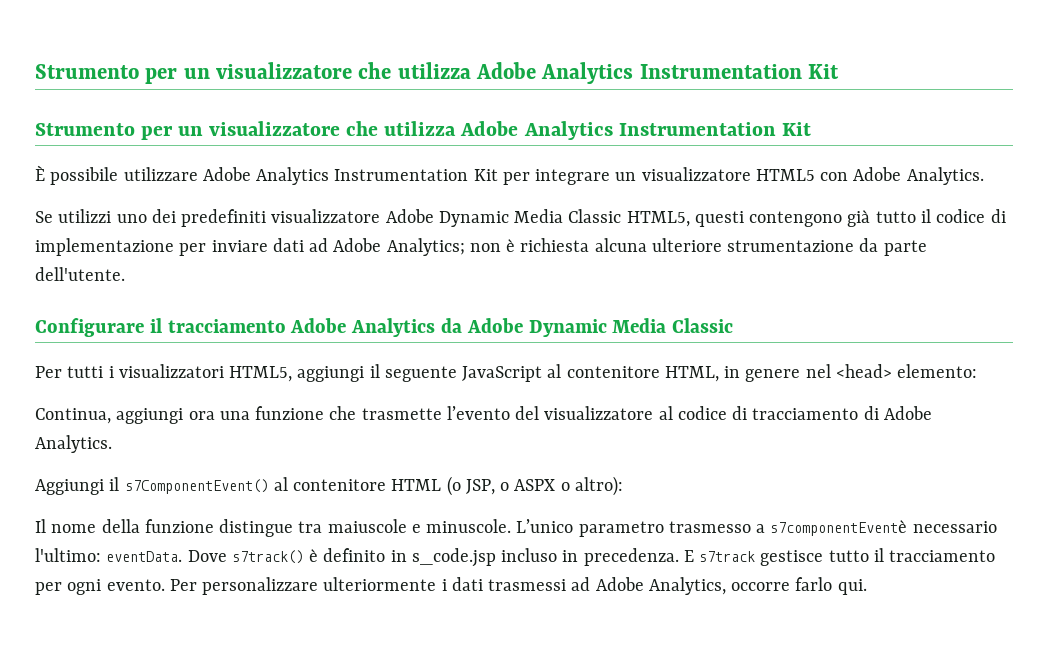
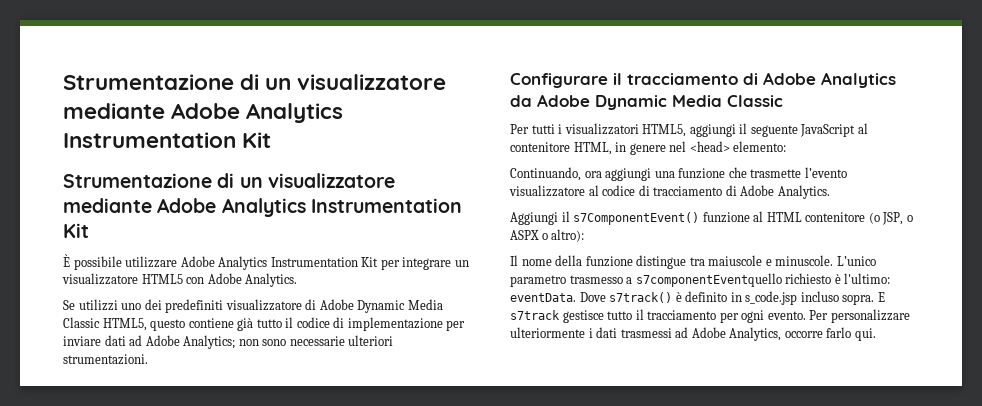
[35,62,840,84] [35,121,457,140] Strumento per un visualizzatore che utilizza Adobe Analytics Instrumentation Kit // Strumento per un visualizzatore che utilizza -> [63,74,447,90] [63,103,344,123] [63,132,272,148] [63,173,395,188] [63,198,152,213] Strumentazione di un visualizzatore mediante Adobe Analytics Instrumentation Kit // Strumentazione di un visualizzatore mediante
(381, 216) none -> [305,299,317,310] di
[694,211,843,227] questi contengono -> [150,318,234,331] questo contiene
[506,238,927,256] [35,267,125,281] è richiesta alcuna ulteriore strumentazione da parte dell'utente. -> [262,335,394,346] [63,354,148,365] sono necessarie ulteriori strumentazioni.
(286, 326) none -> [743,73,758,85] di
[35,408,215,424] Continua, aggiungi ora -> [510,167,652,181] Continuando, ora aggiungi
[515,406,540,420] del -> (847, 172) none
[273,477,442,491] al contenitore HTML -> [702,211,866,223] funzione al HTML contenitore
[770,520,997,536] s7componentEventè necessario -> [635,273,841,287] s7componentEventquello richiesto è
[562,548,679,566] in precedenza. -> [842,294,875,305] sopra.

